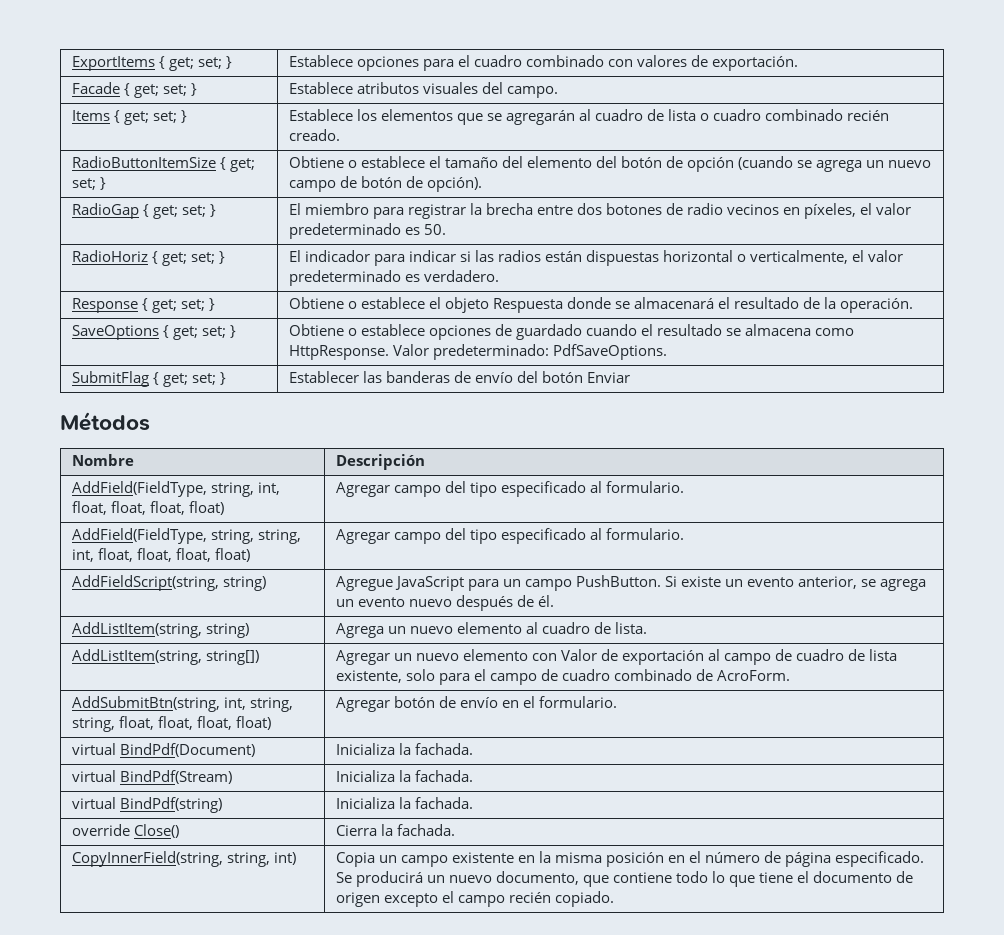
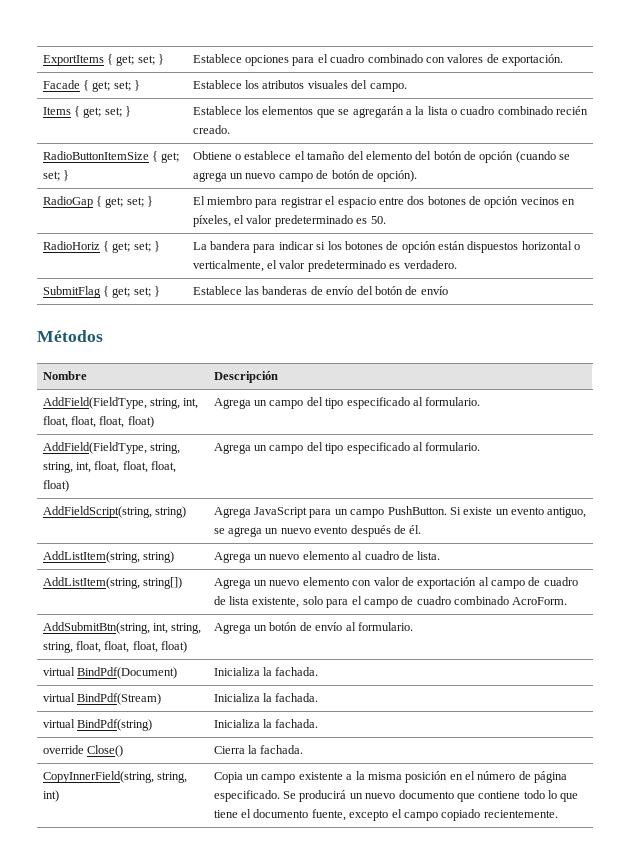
(353, 88) none -> [245,80,260,89] los
[578,109,664,121] al cuadro de -> [405,106,425,115] a la
[469,203,533,215] la brecha -> [325,196,376,208] el espacio
[686,203,723,215] radio -> [484,196,519,208] opción
[288,250,370,262] El indicador -> [192,241,251,250] La bandera
[474,250,659,266] las radios están dispuestas -> [327,241,519,253] los botones de opción están dispuestos
[71,298,215,313] [288,297,913,313] [71,325,236,340] [288,324,854,340] [288,344,667,360] // Response { get; set; } | Obtiene o establece el objeto Respuesta donde se almacenará el resultado de la operación. // SaveOptions { get; set; } | Obtiene o establece opciones de guardado cuando el resultado se almacena como HttpResponse. Valor predeterminado: PdfSaveOptions. -> (457, 264) none
[288,371,359,383] Establecer -> [192,286,242,295] Establece
[586,372,630,383] Enviar -> [405,286,448,295] de envío
[335,482,390,497] Agregar -> [213,398,268,409] Agrega un
[335,529,390,544] Agregar -> [213,443,268,454] Agrega un
[335,576,393,591] Agregue -> [213,507,251,518] Agrega
[797,576,926,591] [335,597,452,607] anterior, se agrega un evento nuevo -> [547,507,587,518] [213,526,348,537] antiguo, se agrega un nuevo evento
[335,650,390,665] Agregar -> [213,578,251,589] Agrega
[560,649,597,661] Valor -> [373,577,400,586] valor
[695,669,713,681] de -> (510, 600) none
[335,696,535,712] Agregar botón de envío en el -> [213,622,356,634] Agrega un botón de envío al
[517,855,535,863] en -> [346,774,353,780] a
[495,871,579,885] documento, -> [398,790,454,799] documento
[895,871,913,883] [335,892,380,907] de origen -> [311,809,346,821] fuente,
[508,891,614,907] recién copiado. -> [441,809,558,821] copiado recientemente.

